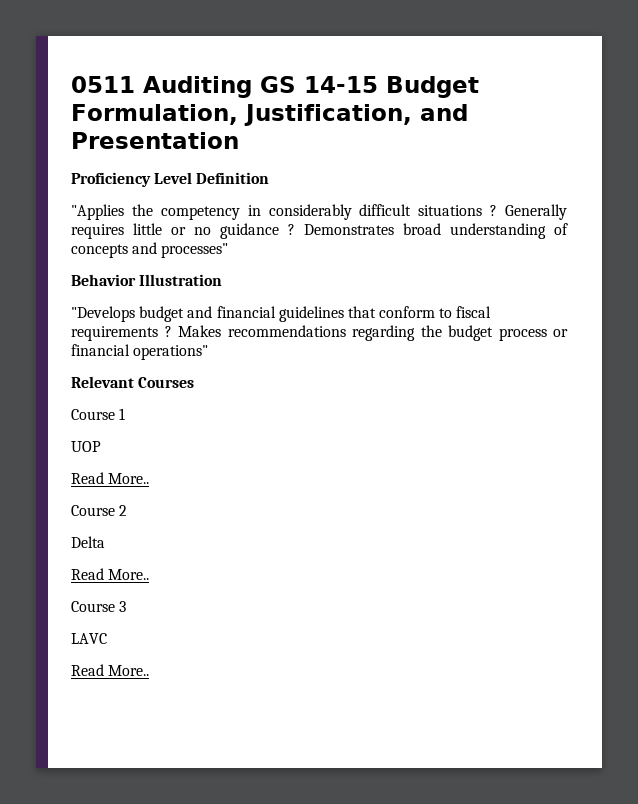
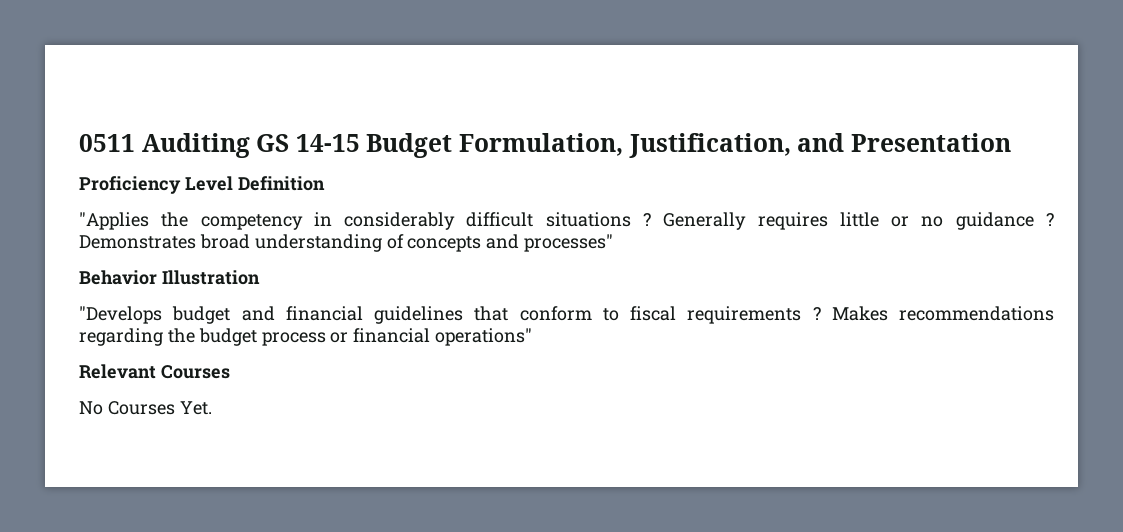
[71,408,126,420] [71,441,101,452] [71,472,150,484] [71,505,128,516] [71,536,105,548] [71,568,150,580] [71,601,127,612] [71,633,107,644] [71,664,150,676] Course 1 // UOP // Read More.. // Course 2 // Delta // Read More.. // Course 3 // LAVC // Read More.. -> [79,401,212,415] No Courses Yet.

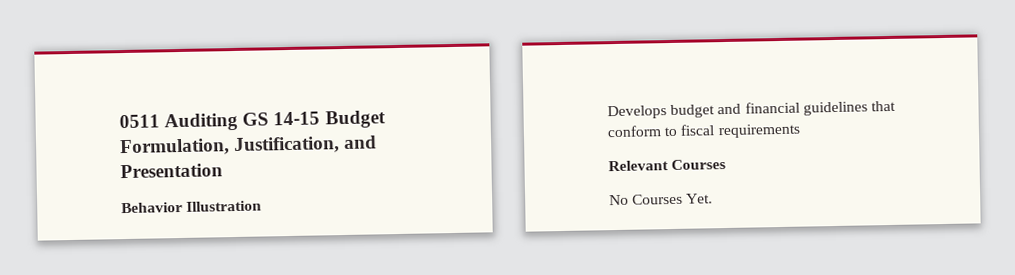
[79,176,325,194] [79,212,1055,230] [79,234,614,252] // Proficiency Level Definition // "Applies the competency in considerably difficult situations ? Generally requires little or no guidance ? Demonstrates broad understanding of concepts and processes" -> (223, 171) none
[79,306,162,324] "Develops -> [607,105,667,120] Develops
[812,306,1054,321] [79,328,533,346] ? Makes recommendations regarding the budget process or financial operations" -> (801, 131) none

